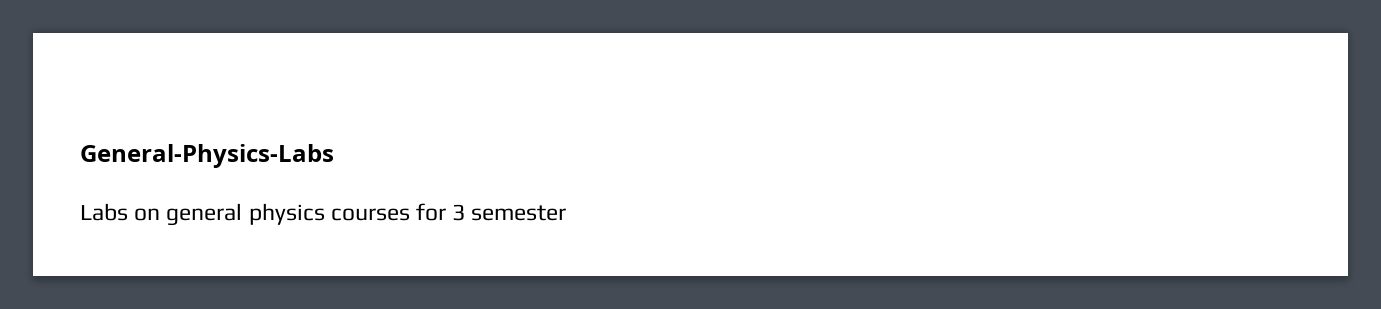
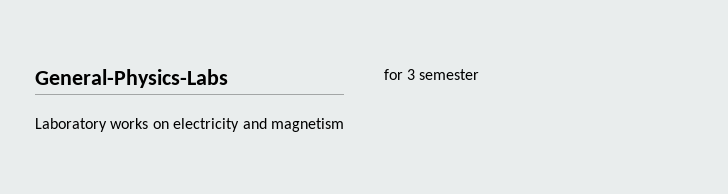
[80,203,410,226] Labs on general physics courses -> [35,118,344,132] Laboratory works on electricity and magnetism

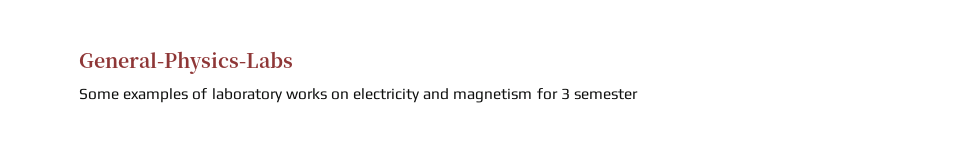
[35,118,107,132] Laboratory -> [79,88,283,103] Some examples of laboratory

